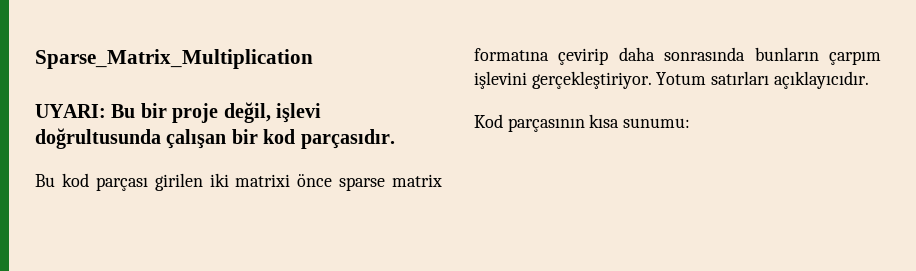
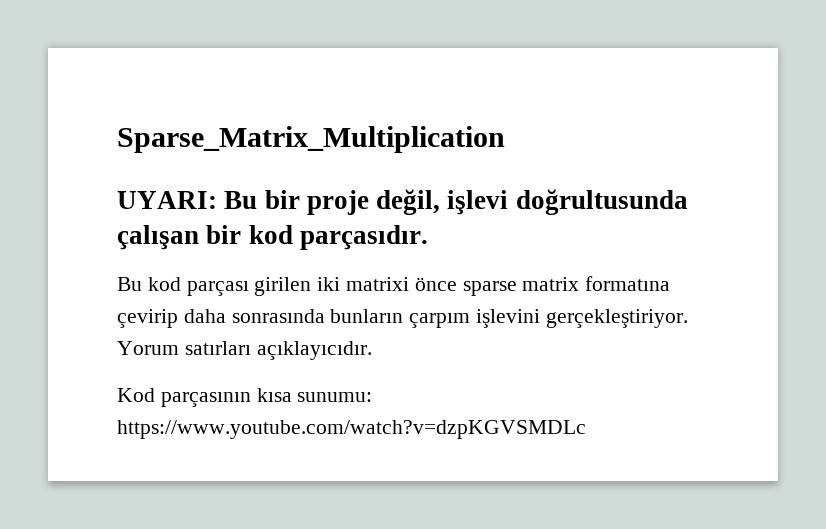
[656,72,707,85] Yotum -> [117,341,179,355] Yorum
(691, 123) none -> [117,420,586,439] https://www.youtube.com/watch?v=dzpKGVSMDLc

